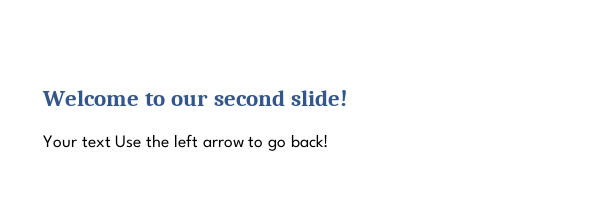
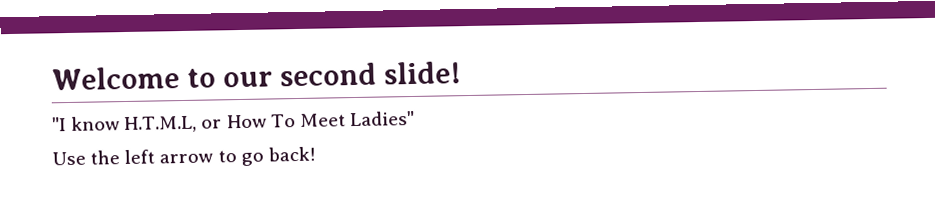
[43,135,111,148] Your text -> [52,110,415,134] "I know H.T.M.L, or How To Meet Ladies" //

